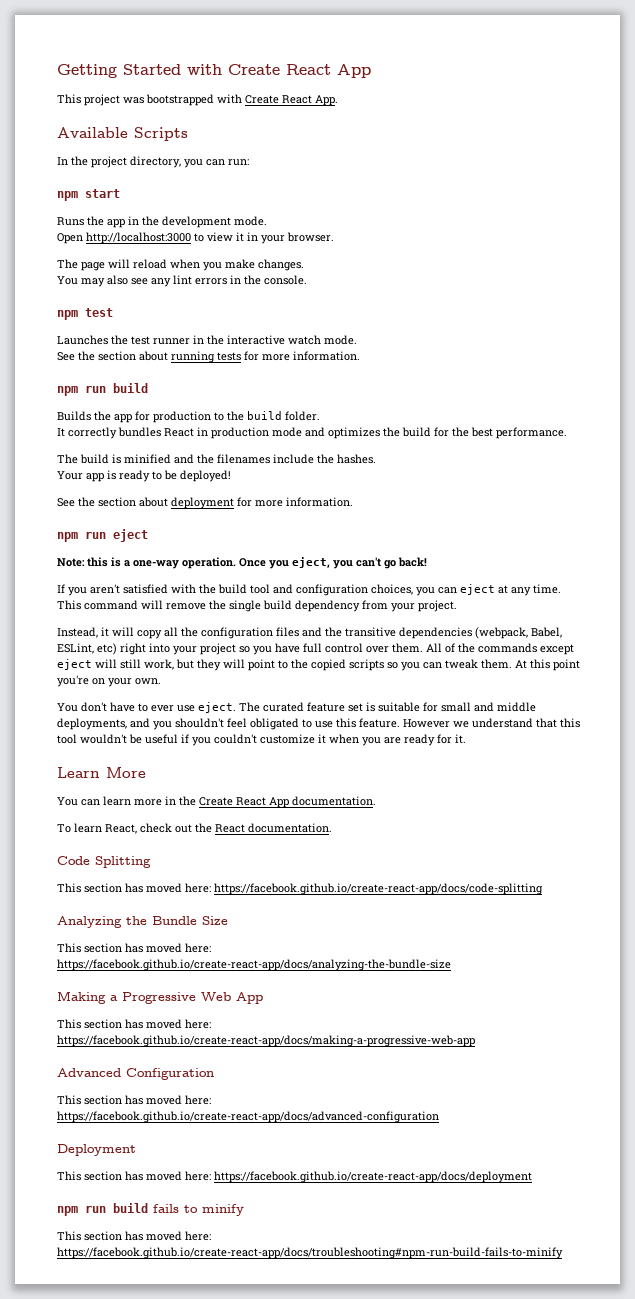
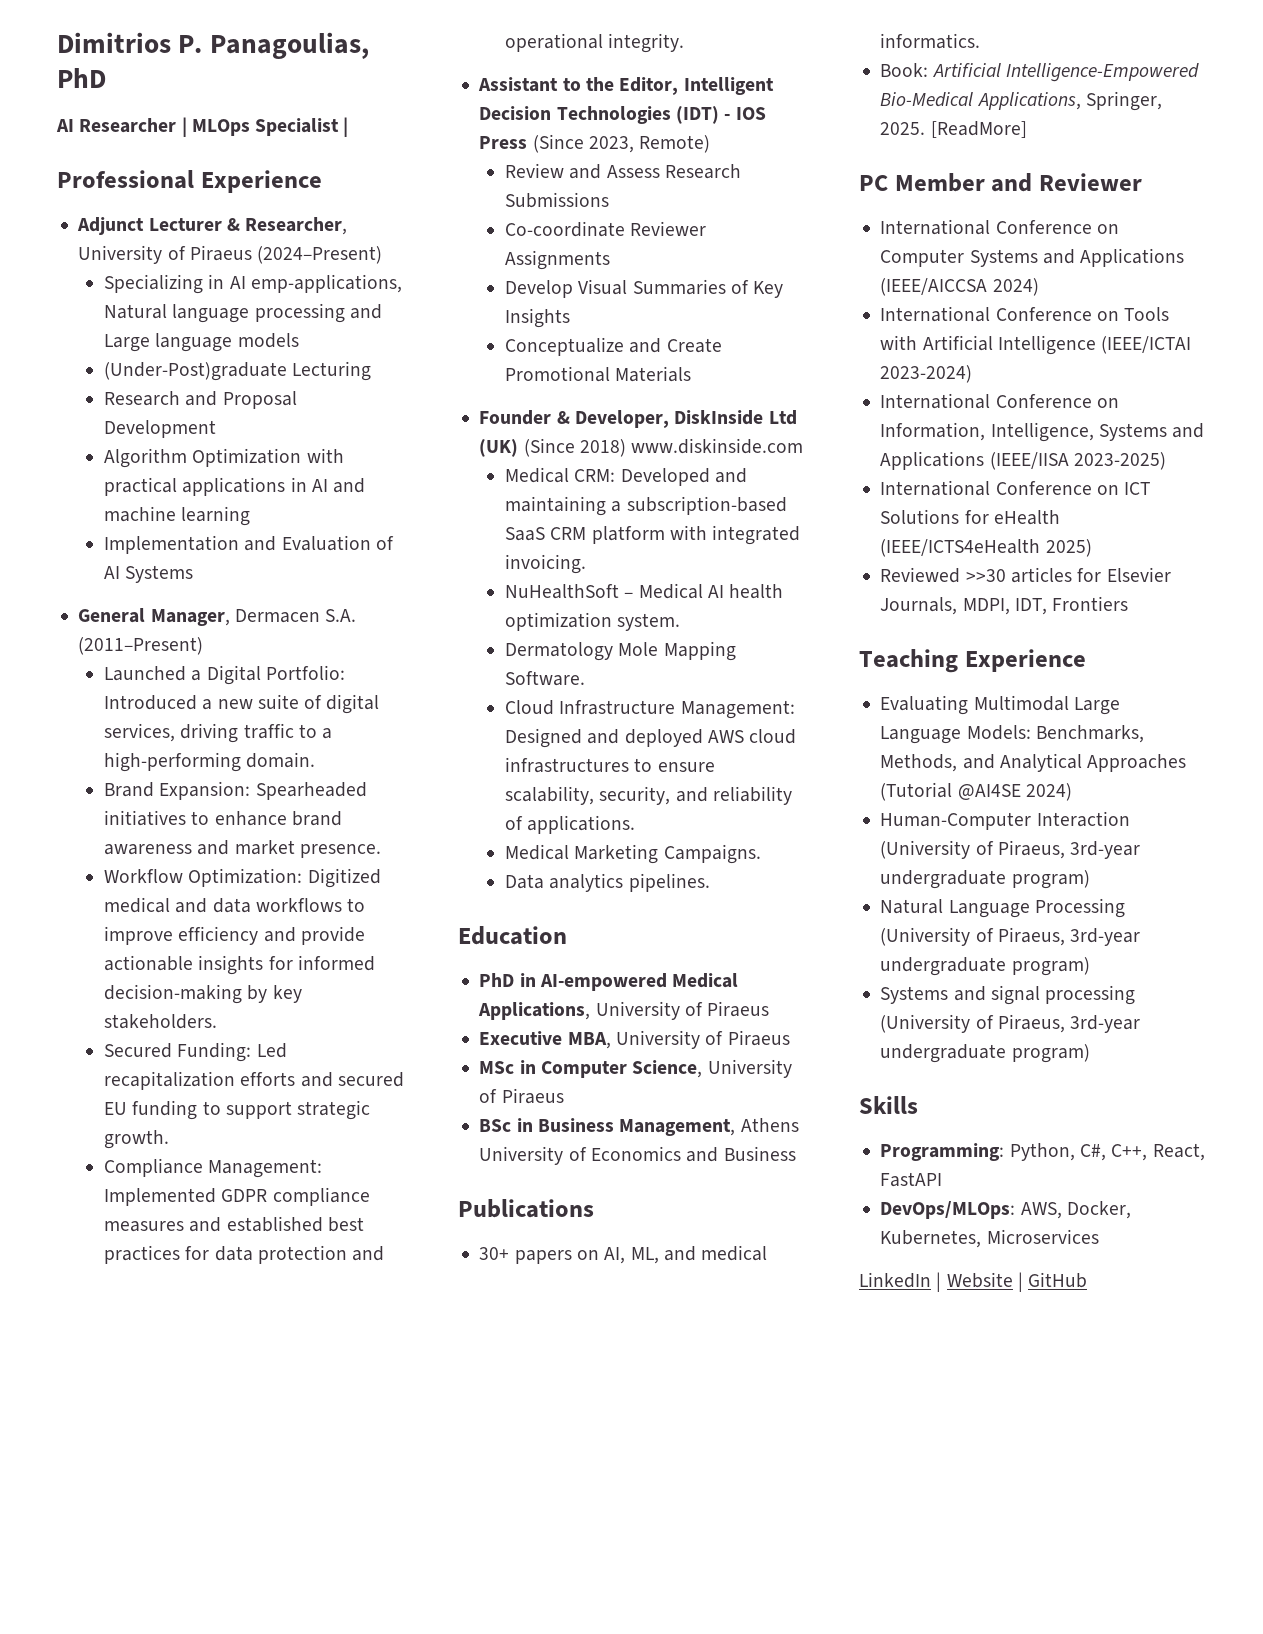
[57,64,371,78] [57,94,338,106] [57,127,188,141] [57,156,249,168] [57,189,120,201] [57,216,267,228] [57,232,334,244] [57,259,304,271] [57,275,307,287] [57,308,113,320] [57,335,357,345] [57,351,360,363] [57,383,148,396] [57,411,320,423] [57,427,567,439] [57,454,376,464] [57,470,231,482] [57,497,353,509] [57,529,148,542] [57,557,427,569] [57,584,561,596] [57,600,457,612] [57,627,562,639] [57,643,574,655] [57,659,580,671] [57,675,161,687] [57,702,536,713] [57,718,580,730] [57,734,466,746] [57,767,146,778] [57,796,376,808] [57,823,332,834] [57,856,151,868] [57,883,543,895] [57,916,228,928] [57,943,211,953] [57,959,451,971] [57,991,263,1004] [57,1019,211,1029] [57,1035,475,1047] [57,1068,214,1080] [57,1095,211,1105] [57,1111,439,1123] [57,1144,136,1156] [57,1171,532,1183] [57,1203,244,1216] [57,1231,211,1241] [57,1247,563,1259] Getting Started with Create React App // This project was bootstrapped with Create React App. // Available Scripts // In the project directory, you can run: // npm start // Runs the app in the development mode. // Open http://localhost:3000 to view it in your browser. // The page will reload when you make changes. // You may also see any lint errors in the console. // npm test // Launches the test runner in the interactive watch mode. // See the section about running tests for more information. // npm run build // Builds the app for production to the build folder. // It correctly bundles React in production mode and optimizes the build for the best performance. // The build is minified and the filenames include the hashes. // Your app is ready to be deployed! // See the section about deployment for more information. // npm run eject // Note: this is a one-way operation. Once you eject, you can't go back! // If you aren't satisfied with the build tool and configuration choices, you can eject at any time. This command will remove the single build dependency from your project. // Instead, it will copy all the configuration files and the transitive dependencies (webpack, Babel, ESLint, etc) right into your project so you have full control over them. All of the commands except eject will still work, but they will point to the copied scripts so you can tweak them. At this point you're on your own. // You don't have to ever use eject. The curated feature set is suitable for small and middle deployments, and you shouldn't feel obligated to use this feature. However we understand that this tool wouldn't be useful if you couldn't customize it when you are ready for it. // Learn More // You can learn more in the Create React App documentation. // To learn React, check out the React documentation. // Code Splitting // This section has moved here: https://facebook.github.io/create-react-app/docs/code-splitting // Analyzing the Bundle Size // This section has moved here: https://facebook.github.io/create-react-app/docs/analyzing-the-bundle-size // Making a Progressive Web App // This section has moved here: https://facebook.github.io/create-react-app/docs/making-a-progressive-web-app // Advanced Configuration // This section has moved here: https://facebook.github.io/create-react-app/docs/advanced-configuration // Deployment // This section has moved here: https://facebook.github.io/create-react-app/docs/deployment // npm run build fails to minify // This section has moved here: https://facebook.github.io/create-react-app/docs/troubleshooting#npm-run-build-fails-to-minify -> [57,32,369,59] [57,68,106,88] [56,117,349,137] [57,170,322,193] [77,217,348,235] [78,245,383,264] [104,274,402,294] [104,303,382,323] [104,333,299,352] [104,361,372,381] [104,391,297,409] [104,420,217,438] [104,448,344,468] [104,477,366,496] [104,506,251,526] [104,535,394,554] [104,565,194,583] [78,608,357,626] [78,637,204,655] [104,665,345,685] [104,694,380,714] [104,723,333,743] [104,752,316,772] [104,781,367,800] [104,810,342,826] [104,840,381,858] [104,868,381,888] [104,897,366,913] [104,926,365,945] [104,955,375,975] [104,984,302,1004] [104,1014,218,1029] [104,1042,287,1062] [104,1071,404,1090] [104,1100,371,1120] [104,1130,170,1149] [104,1158,323,1178] [104,1187,370,1206] [104,1216,364,1232] [104,1245,385,1264] [505,33,685,53] [478,77,774,95] [479,106,766,124] [479,134,711,153] [505,163,741,179] [505,192,610,208] [505,221,707,237] [505,250,611,270] [505,279,784,298] [505,308,571,328] [505,337,722,356] [505,366,692,382] [479,410,797,428] [479,438,804,457] [505,467,747,486] [505,496,787,516] [505,525,801,545] [505,554,587,574] [505,583,784,599] [505,612,681,631] [505,641,736,661] [505,671,586,686] [505,700,795,719] [505,728,797,748] [505,757,715,773] [505,786,792,805] [505,815,636,834] [505,844,761,864] [505,873,710,892] [458,926,567,945] [479,973,739,991] [478,1001,770,1020] [479,1030,790,1049] [479,1059,792,1078] [479,1088,564,1104] [479,1118,799,1136] [479,1146,796,1165] [458,1199,594,1218] [479,1245,768,1264] [880,33,981,49] [880,63,1199,82] [880,91,1162,111] [880,121,1027,138] [859,173,1142,192] [880,219,1119,235] [880,248,1185,267] [880,278,1039,296] [880,306,1170,322] [880,335,1192,355] [880,365,973,383] [880,393,1119,409] [880,422,1205,442] [880,451,1166,470] [880,480,1151,496] [880,509,1060,525] [880,539,1092,557] [880,567,1171,583] [880,596,1129,615] [859,649,1086,673] [880,695,1120,715] [880,725,1144,744] [880,753,1187,772] [880,782,1072,801] [880,811,1130,830] [880,840,1141,859] [880,870,1090,889] [880,898,1125,918] [880,927,1141,946] [880,957,1090,976] [880,985,1136,1005] [880,1014,1141,1033] [880,1044,1090,1063] [859,1096,918,1114] [880,1143,1205,1161] [880,1172,943,1187] [880,1201,1131,1219] [880,1229,1099,1248] [859,1272,1088,1292] Dimitrios P. Panagoulias, PhD // AI Researcher | MLOps Specialist | // Professional Experience // Adjunct Lecturer & Researcher, University of Piraeus (2024–Present) // Specializing in AI emp-applications, Natural language processing and Large language models // (Under-Post)graduate Lecturing // Research and Proposal Development // Algorithm Optimization with practical applications in AI and machine learning // Implementation and Evaluation of AI Systems // General Manager, Dermacen S.A. (2011–Present) // Launched a Digital Portfolio: Introduced a new suite of digital services, driving traffic to a high-performing domain. // Brand Expansion: Spearheaded initiatives to enhance brand awareness and market presence. // Workflow Optimization: Digitized medical and data workflows to improve efficiency and provide actionable insights for informed decision-making by key stakeholders. // Secured Funding: Led recapitalization efforts and secured EU funding to support strategic growth. // Compliance Management: Implemented GDPR compliance measures and established best practices for data protection and operational integrity. // Assistant to the Editor, Intelligent Decision Technologies (IDT) - IOS Press (Since 2023, Remote) // Review and Assess Research Submissions // Co-coordinate Reviewer Assignments // Develop Visual Summaries of Key Insights // Conceptualize and Create Promotional Materials // Founder & Developer, DiskInside Ltd (UK) (Since 2018) www.diskinside.com // Medical CRM: Developed and maintaining a subscription-based SaaS CRM platform with integrated invoicing. // NuHealthSoft – Medical AI health optimization system. // Dermatology Mole Mapping Software. // Cloud Infrastructure Management: Designed and deployed AWS cloud infrastructures to ensure scalability, security, and reliability of applications. // Medical Marketing Campaigns. // Data analytics pipelines. // Education // PhD in AI-empowered Medical Applications, University of Piraeus // Executive MBA, University of Piraeus // MSc in Computer Science, University of Piraeus // BSc in Business Management, Athens University of Economics and Business // Publications // 30+ papers on AI, ML, and medical informatics. // Book: Artificial Intelligence-Empowered Bio-Medical Applications, Springer, 2025. [ReadMore] // PC Member and Reviewer // International Conference on Computer Systems and Applications (IEEE/AICCSA 2024) // International Conference on Tools with Artificial Intelligence (IEEE/ICTAI 2023-2024) // International Conference on Information, Intelligence, Systems and Applications (IEEE/IISA 2023-2025) // International Conference on ICT Solutions for eHealth (IEEE/ICTS4eHealth 2025) // Reviewed >>30 articles for Elsevier Journals, MDPI, IDT, Frontiers // Teaching Experience // Evaluating Multimodal Large Language Models: Benchmarks, Methods, and Analytical Approaches (Tutorial @AI4SE 2024) // Human-Computer Interaction (University of Piraeus, 3rd-year undergraduate program) // Natural Language Processing (University of Piraeus, 3rd-year undergraduate program) // Systems and signal processing (University of Piraeus, 3rd-year undergraduate program) // Skills // Programming: Python, C#, C++, React, FastAPI // DevOps/MLOps: AWS, Docker, Kubernetes, Microservices // LinkedIn | Website | GitHub

